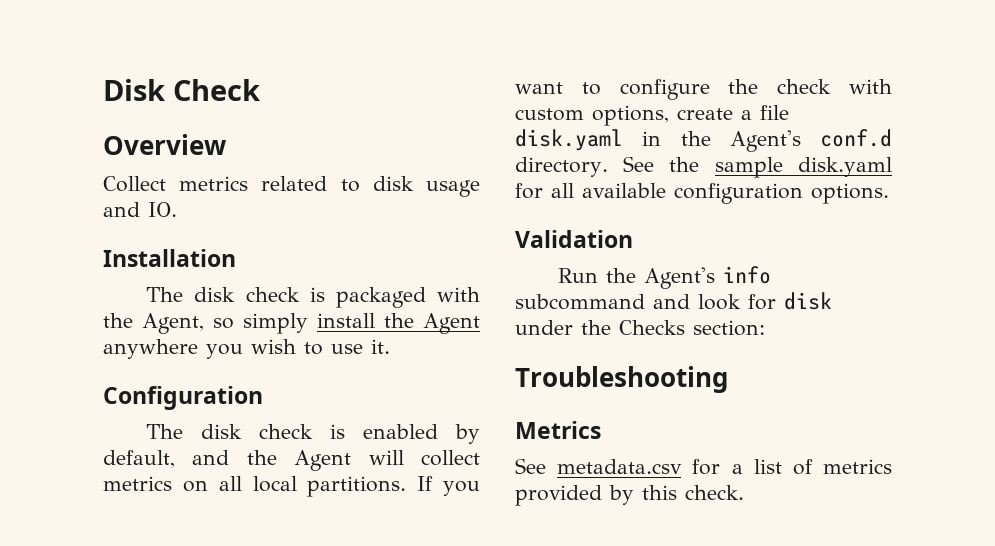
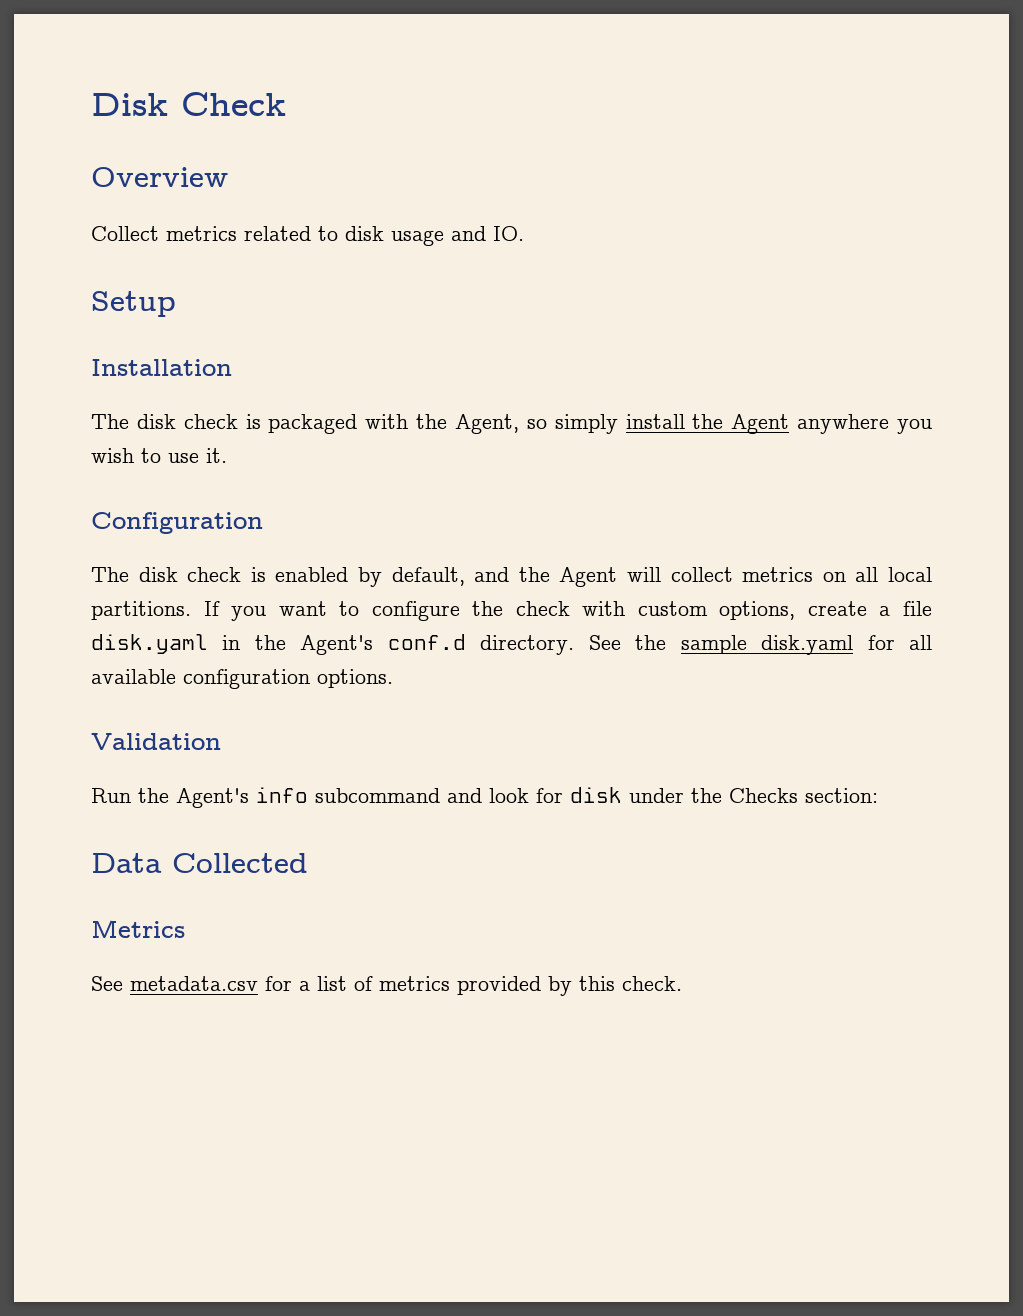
(177, 209) none -> [91,291,176,317] // Setup
[515,366,728,393] Troubleshooting -> [91,853,308,873] Data Collected

